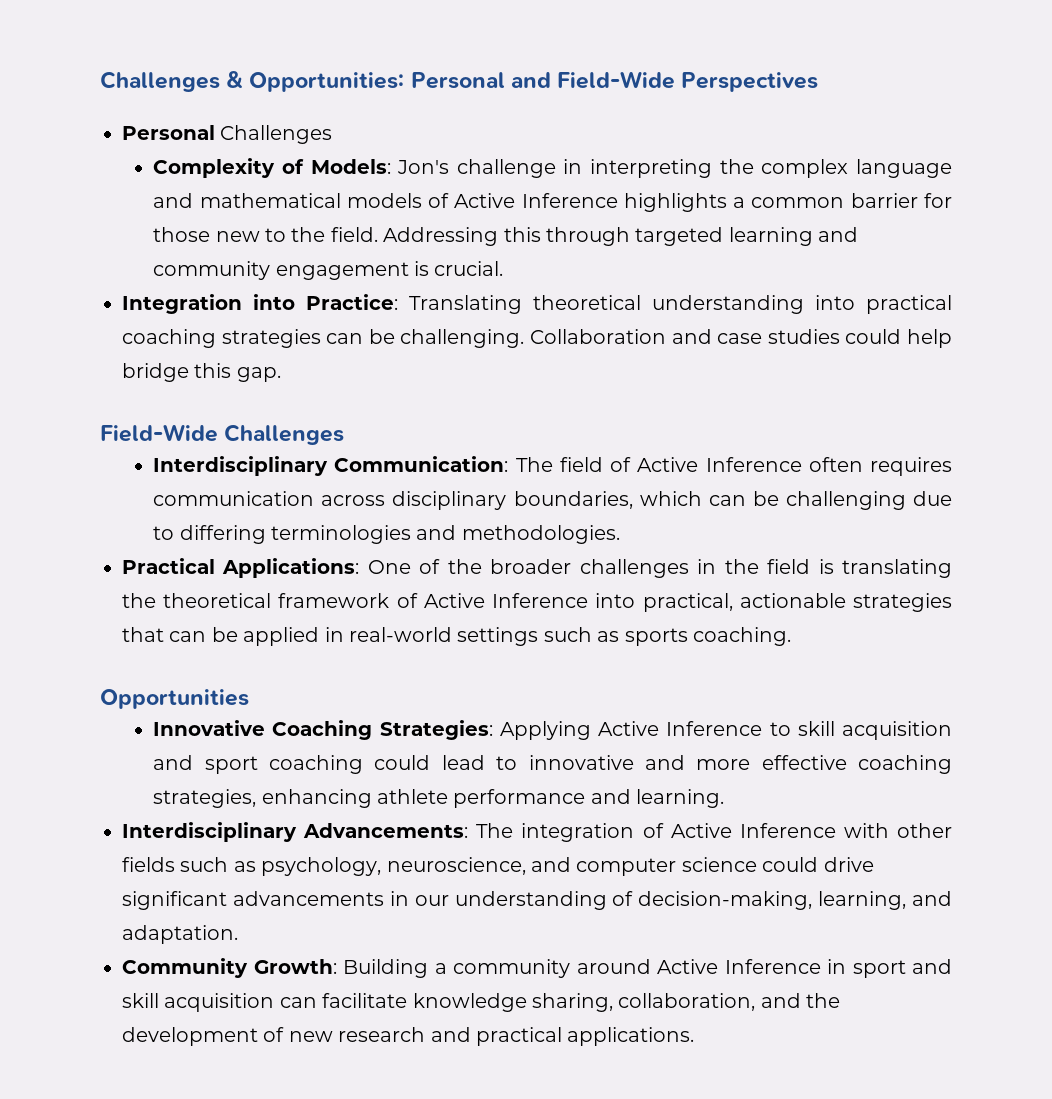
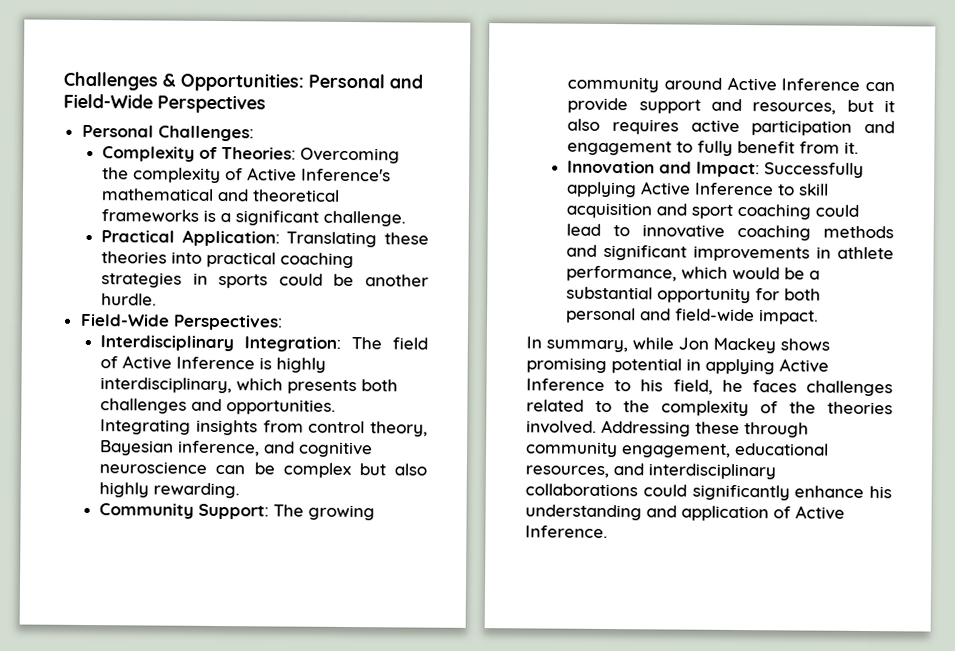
[220,125,333,144] Challenges -> [157,125,254,142] Challenges:
[310,159,952,178] [153,193,953,212] [153,227,859,246] [153,261,504,280] [122,294,952,314] [122,329,953,348] [122,363,281,382] [100,424,345,445] [153,456,509,476] Models: Jon's challenge in interpreting the complex language and mathematical models of Active Inference highlights a common barrier for those new to the field. Addressing this through targeted learning and community engagement is crucial. // Integration into Practice: Translating theoretical understanding into practical coaching strategies can be challenging. Collaboration and case studies could help bridge this gap. // Field-Wide Challenges // Interdisciplinary Communication: -> [221,147,401,164] [102,167,392,184] [101,188,341,202] [101,209,407,227] [101,229,429,248] [101,251,355,269] [101,272,429,289] [101,293,158,306] [79,313,283,331] [100,335,342,352] Theories: Overcoming the complexity of Active Inference's mathematical and theoretical frameworks is a significant challenge. // Practical Application: Translating these theories into practical coaching strategies in sports could be another hurdle. // Field-Wide Perspectives: // Interdisciplinary Integration:
[808,457,952,476] [153,491,952,510] [153,525,620,544] [122,558,953,578] [122,593,952,612] [122,627,791,646] [100,689,249,709] [153,720,591,740] often requires communication across disciplinary boundaries, which can be challenging due to differing terminologies and methodologies. // Practical Applications: One of the broader challenges in the field is translating the theoretical framework of Active Inference into practical, actionable strategies that can be applied in real-world settings such as sports coaching. // Opportunities // Innovative Coaching Strategies: Applying -> [259,357,327,373] [100,377,399,395] [100,398,337,415] [100,419,428,437] [99,440,374,458] [99,461,427,479] [99,482,241,499] [99,503,376,521] [567,76,895,93] [567,97,895,115] [567,118,895,136] [567,140,860,156] [567,160,865,178] [566,181,638,198] is highly interdisciplinary, which presents both challenges and opportunities. Integrating insights from control theory, Bayesian inference, and cognitive neuroscience can be complex but also highly rewarding. // Community Support: The growing community around Active Inference can provide support and resources, but it also requires active participation and engagement to fully benefit from it. // Innovation and Impact: Successfully applying
[644,755,952,774] [153,789,725,808] [122,822,952,842] [122,857,874,876] [122,891,952,910] [122,925,238,944] [122,958,952,978] [122,993,841,1012] [122,1027,695,1046] and more effective coaching strategies, enhancing athlete performance and learning. // Interdisciplinary Advancements: The integration of Active Inference with other fields such as psychology, neuroscience, and computer science could drive significant advancements in our understanding of decision-making, learning, and adaptation. // Community Growth: Building a community around Active Inference in sport and skill acquisition can facilitate knowledge sharing, collaboration, and the development of new research and practical applications. -> [737,224,894,241] [566,244,894,262] [566,265,821,282] [566,286,822,304] [566,307,820,325] [526,336,830,354] [526,357,829,375] [526,378,893,397] [526,399,893,417] [526,419,809,438] [525,441,829,458] [525,463,776,480] [525,483,892,501] [525,504,845,522] [525,525,608,539] coaching methods and significant improvements in athlete performance, which would be a substantial opportunity for both personal and field-wide impact. // In summary, while Jon Mackey shows promising potential in applying Active Inference to his field, he faces challenges related to the complexity of the theories involved. Addressing these through community engagement, educational resources, and interdisciplinary collaborations could significantly enhance his understanding and application of Active Inference.

